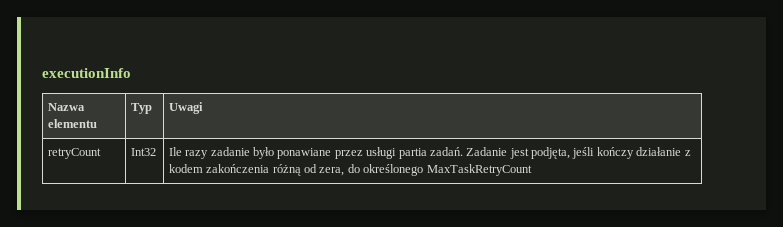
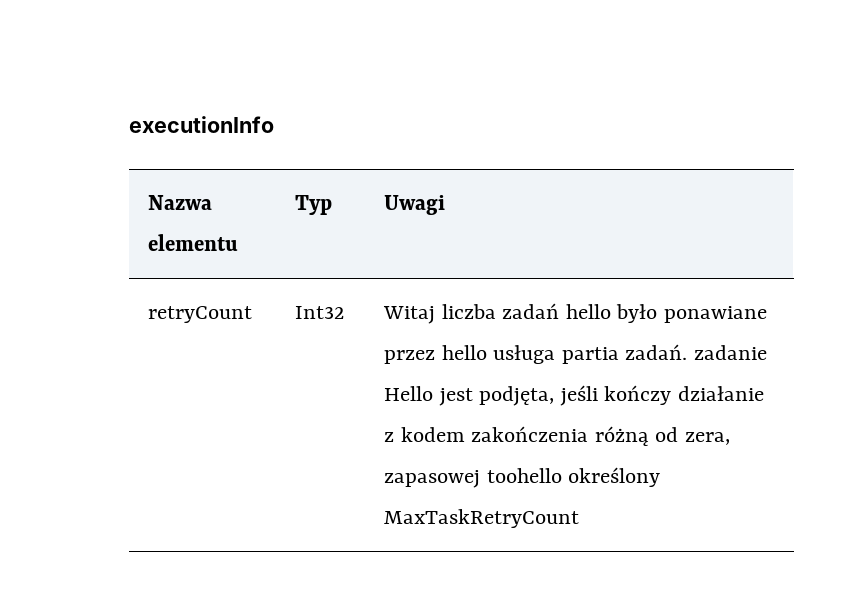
[168,147,508,159] Ile razy zadanie było ponawiane przez usługi partia zadań. Zadanie -> [383,303,767,324] [384,344,767,364] [384,386,434,401] Witaj liczba zadań hello było ponawiane przez hello usługa partia zadań. zadanie Hello
[347,164,424,176] do określonego -> [384,467,661,488] zapasowej toohello określony

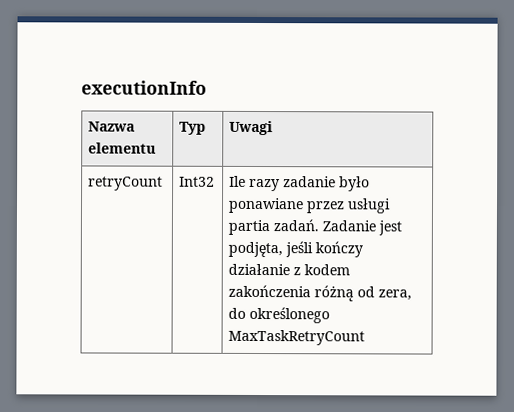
[383,303,767,324] [384,344,767,364] [384,386,434,401] Witaj liczba zadań hello było ponawiane przez hello usługa partia zadań. zadanie Hello -> [229,175,371,192] [228,197,392,214] [228,219,377,236] Ile razy zadanie było ponawiane przez usługi partia zadań. Zadanie
[384,467,661,488] zapasowej toohello określony -> [228,306,331,324] do określonego

